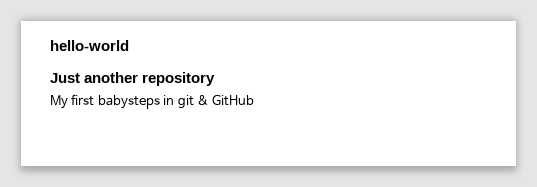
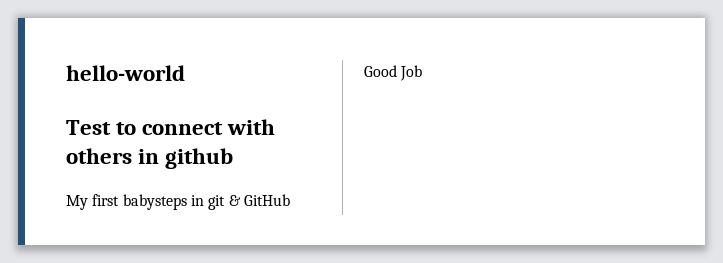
[50,72,216,86] Just another repository -> [66,119,276,135] [66,148,234,169] Test to connect with others in github
(255, 100) none -> [364,65,423,81] Good Job

